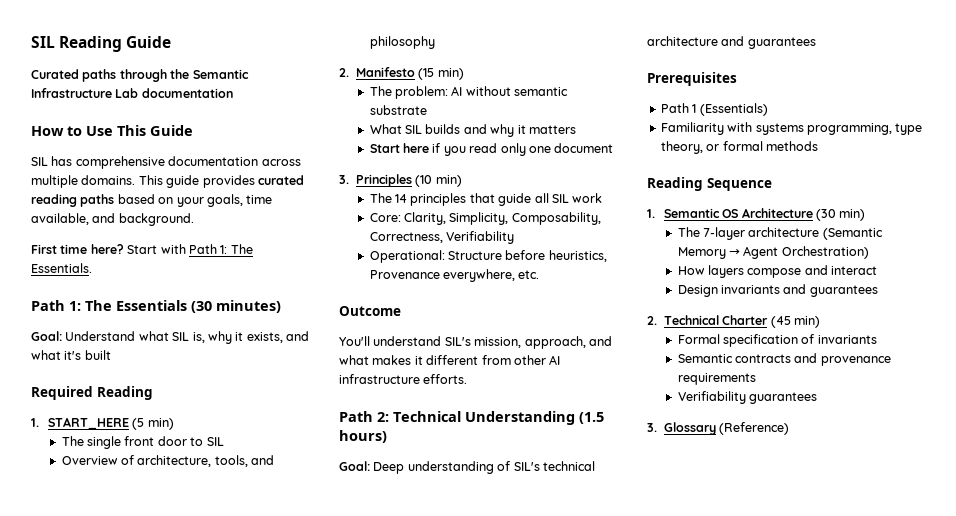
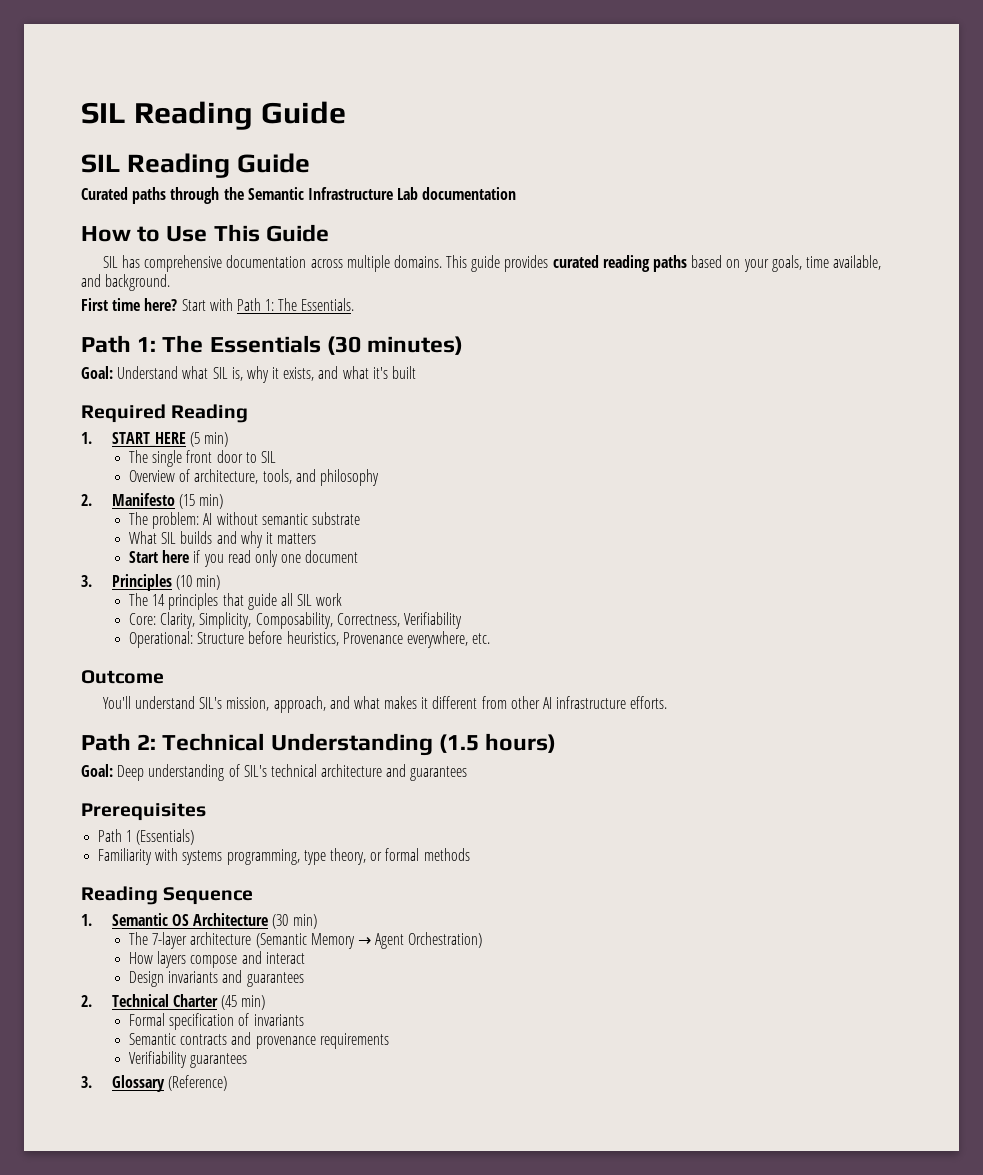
[31,36,172,52] SIL Reading Guide -> [81,101,347,130] [81,153,311,178] SIL Reading Guide // SIL Reading Guide

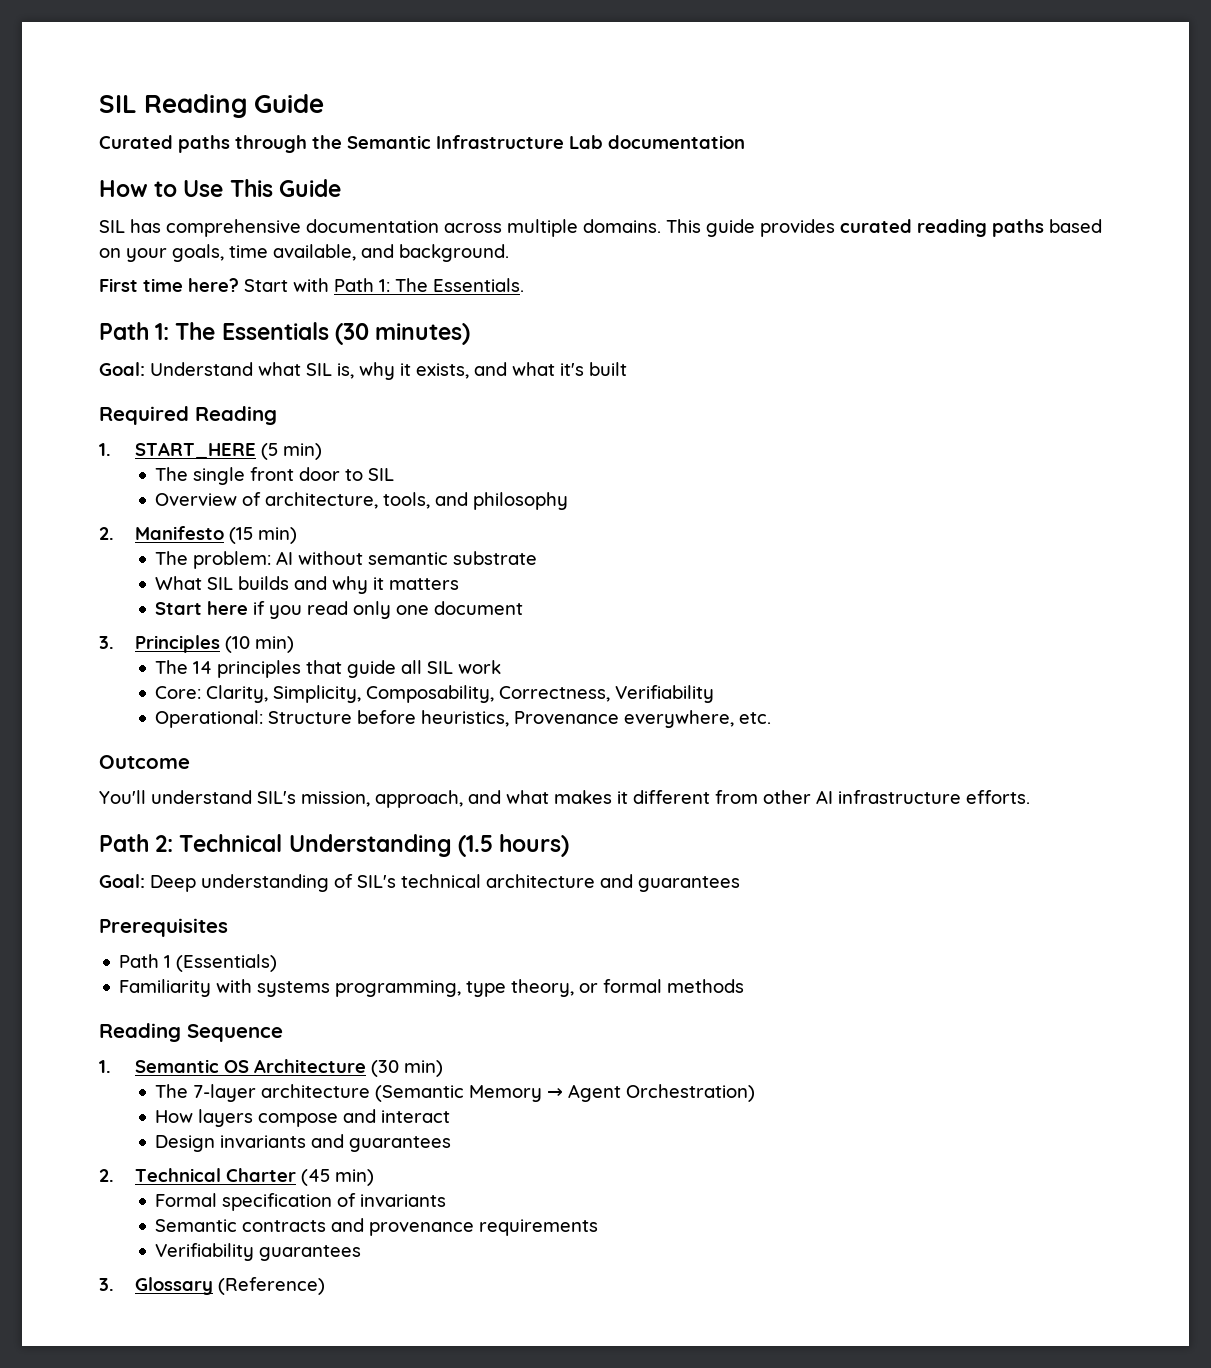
[81,101,347,130] [81,153,311,178] SIL Reading Guide // SIL Reading Guide -> [99,94,325,118] SIL Reading Guide

